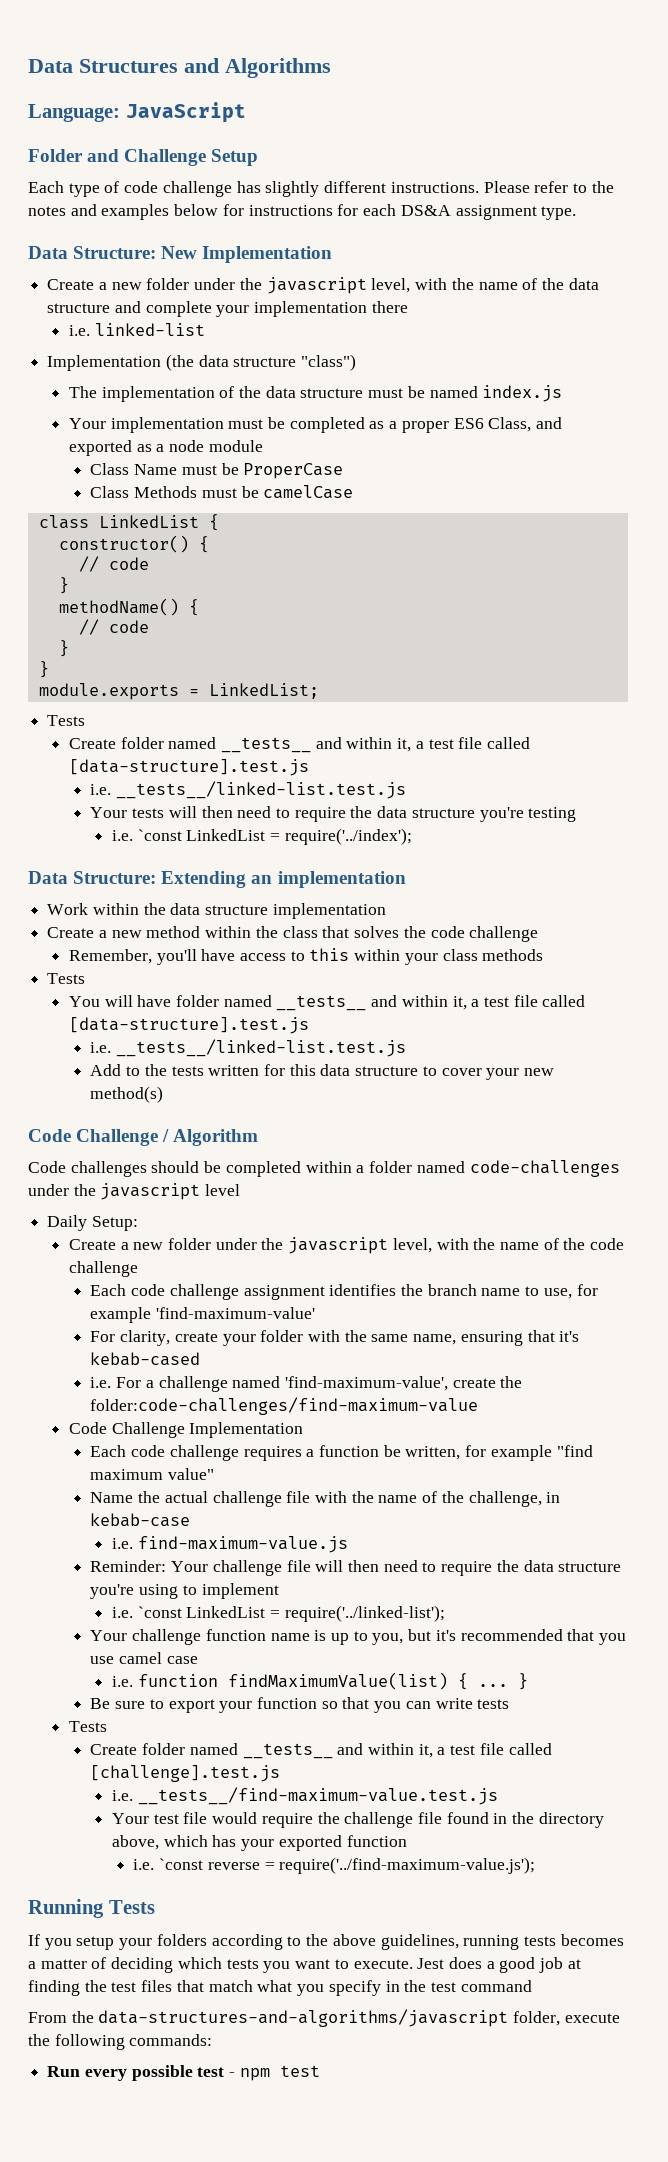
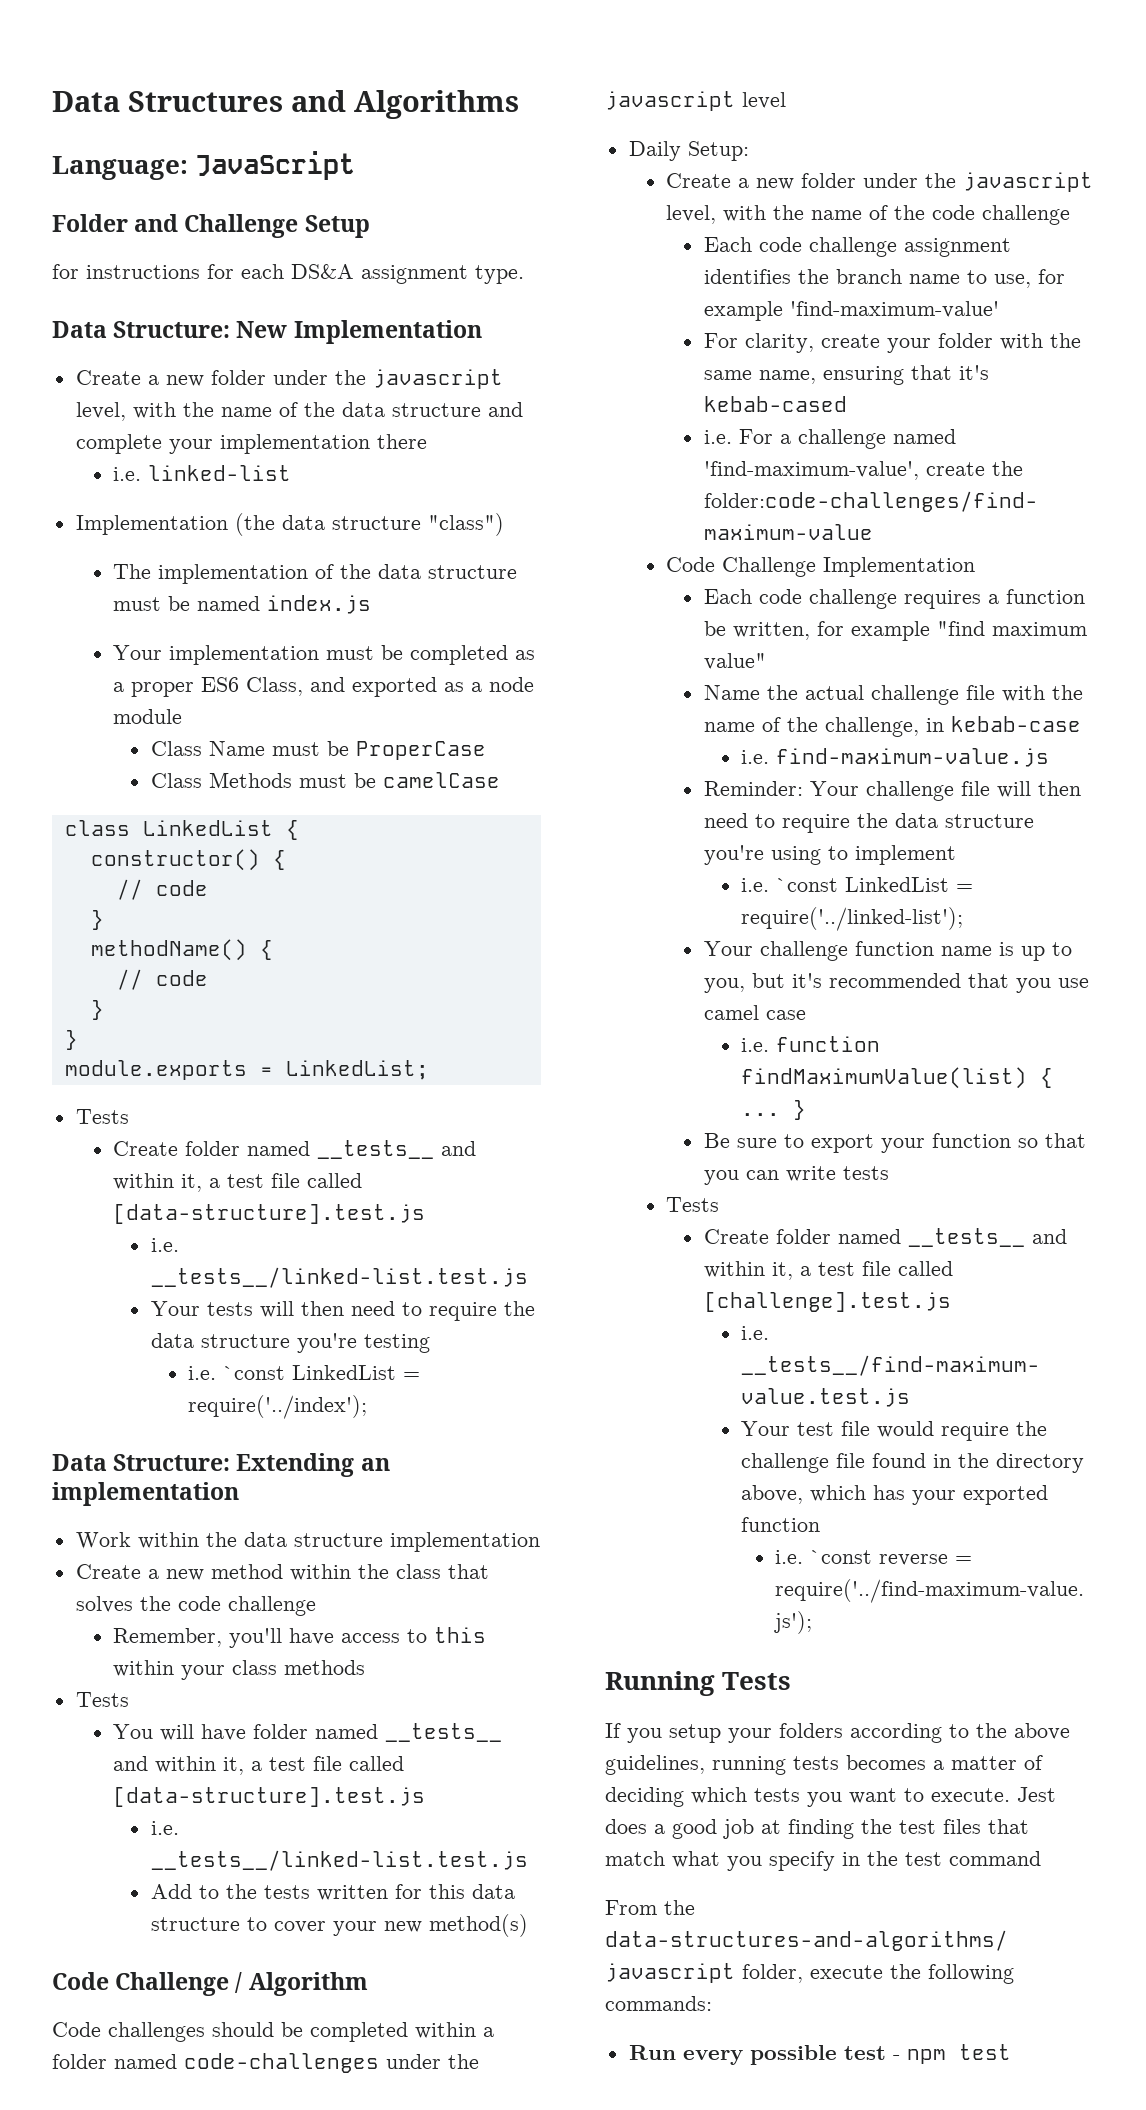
[28,181,614,197] [28,204,219,220] Each type of code challenge has slightly different instructions. Please refer to the notes and examples below -> (370, 226) none

